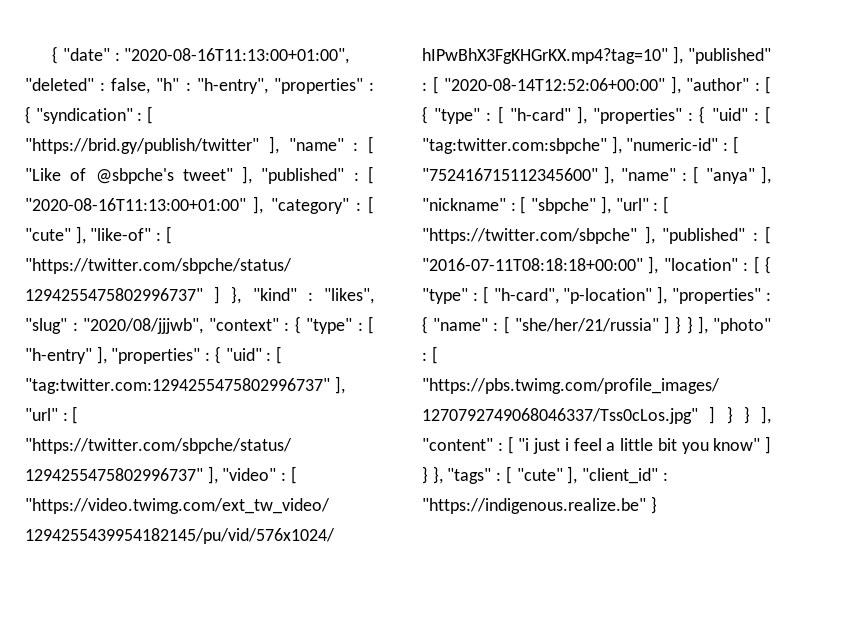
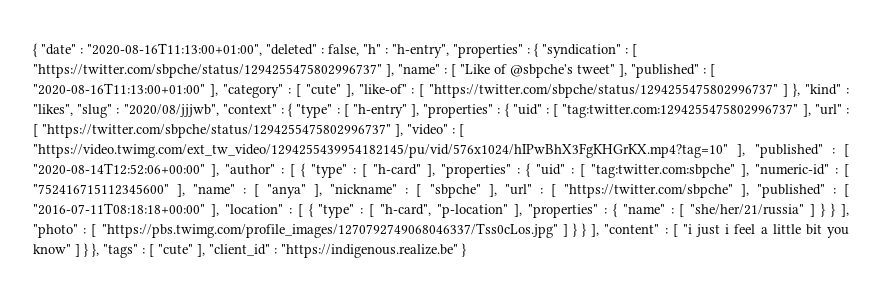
[25,138,259,154] "https://brid.gy/publish/twitter" -> [33,64,382,78] "https://twitter.com/sbpche/status/1294255475802996737"

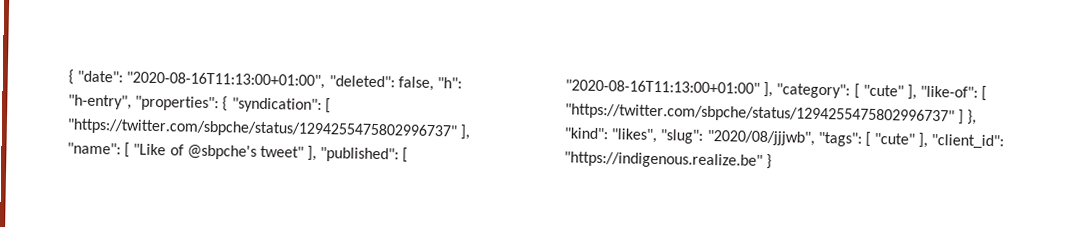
[33,43,637,58] [33,64,447,78] { "date" : "2020-08-16T11:13:00+01:00", "deleted" : false, "h" : "h-entry", "properties" : { "syndication" : [ "https://twitter.com/sbpche/status/1294255475802996737" ], "name" : -> [68,69,462,92] [68,94,331,114] [67,118,471,140] [67,142,121,155] { "date": "2020-08-16T11:13:00+01:00", "deleted": false, "h": "h-entry", "properties": { "syndication": [ "https://twitter.com/sbpche/status/1294255475802996737" ], "name":
[631,64,706,78] "published" : -> [320,146,400,163] "published":
[222,84,415,98] "category" : [ "cute" ], "like-of" : -> [776,83,979,100] "category": [ "cute" ], "like-of":
[805,84,850,95] [33,103,849,118] [33,124,464,138] [33,143,849,158] [33,163,849,178] [33,184,849,198] [33,203,849,218] [33,223,849,238] [33,243,277,258] "kind" : "likes", "slug" : "2020/08/jjjwb", "context" : { "type" : [ "h-entry" ], "properties" : { "uid" : [ "tag:twitter.com:1294255475802996737" ], "url" : [ "https://twitter.com/sbpche/status/1294255475802996737" ], "video" : [ "https://video.twimg.com/ext_tw_video/1294255439954182145/pu/vid/576x1024/hIPwBhX3FgKHGrKX.mp4?tag=10" ], "published" : [ "2020-08-14T12:52:06+00:00" ], "author" : [ { "type" : [ "h-card" ], "properties" : { "uid" : [ "tag:twitter.com:sbpche" ], "numeric-id" : [ "752416715112345600" ], "name" : [ "anya" ], "nickname" : [ "sbpche" ], "url" : [ "https://twitter.com/sbpche" ], "published" : [ "2016-07-11T08:18:18+00:00" ], "location" : [ { "type" : [ "h-card", "p-location" ], "properties" : { "name" : [ "she/her/21/russia" ] } } ], "photo" : [ "https://pbs.twimg.com/profile_images/1270792749068046337/Tss0cLos.jpg" ] } } ], "content" : [ "i just i feel a little bit you know" ] } }, "tags" : [ "cute" ], "client_id" : -> [564,127,1005,150] "kind": "likes", "slug": "2020/08/jjjwb", "tags": [ "cute" ], "client_id":

